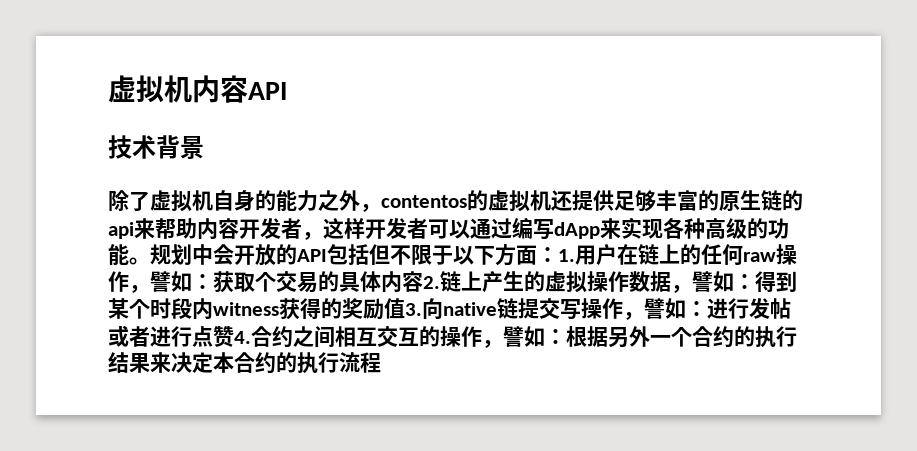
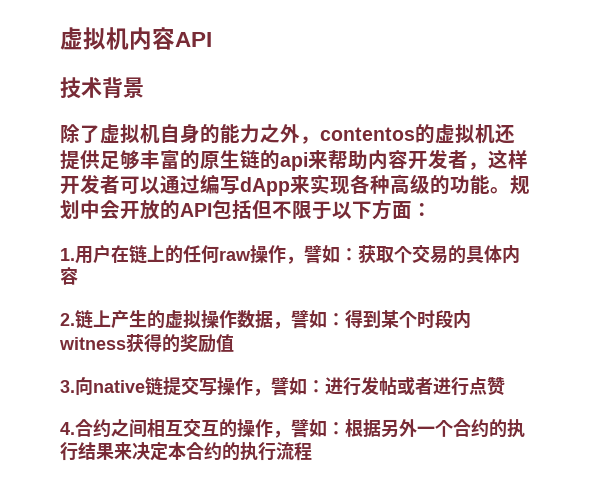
(558, 254) none -> (432, 210) //
(423, 281) none -> (78, 276) //
(405, 308) none -> (234, 343) //
(234, 336) none -> (505, 386) //

